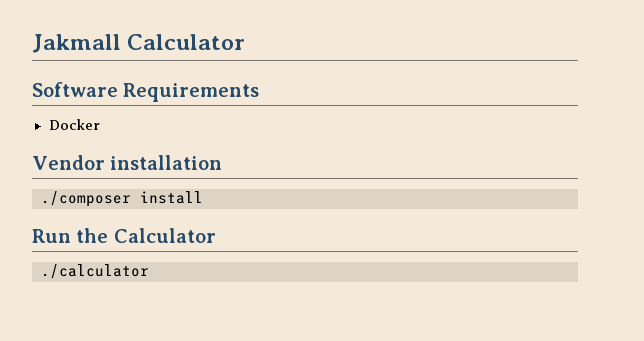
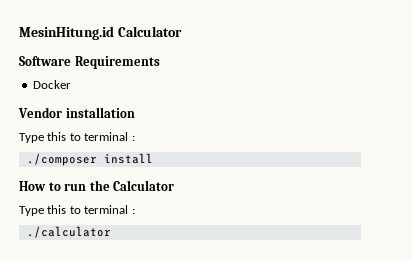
[32,34,121,53] Jakmall -> [19,26,114,40] MesinHitung.id
(223, 162) none -> [19,132,135,143] // Type this to terminal :
[32,229,71,243] Run -> [19,181,87,191] How to run
(216, 235) none -> [19,205,135,216] // Type this to terminal :

